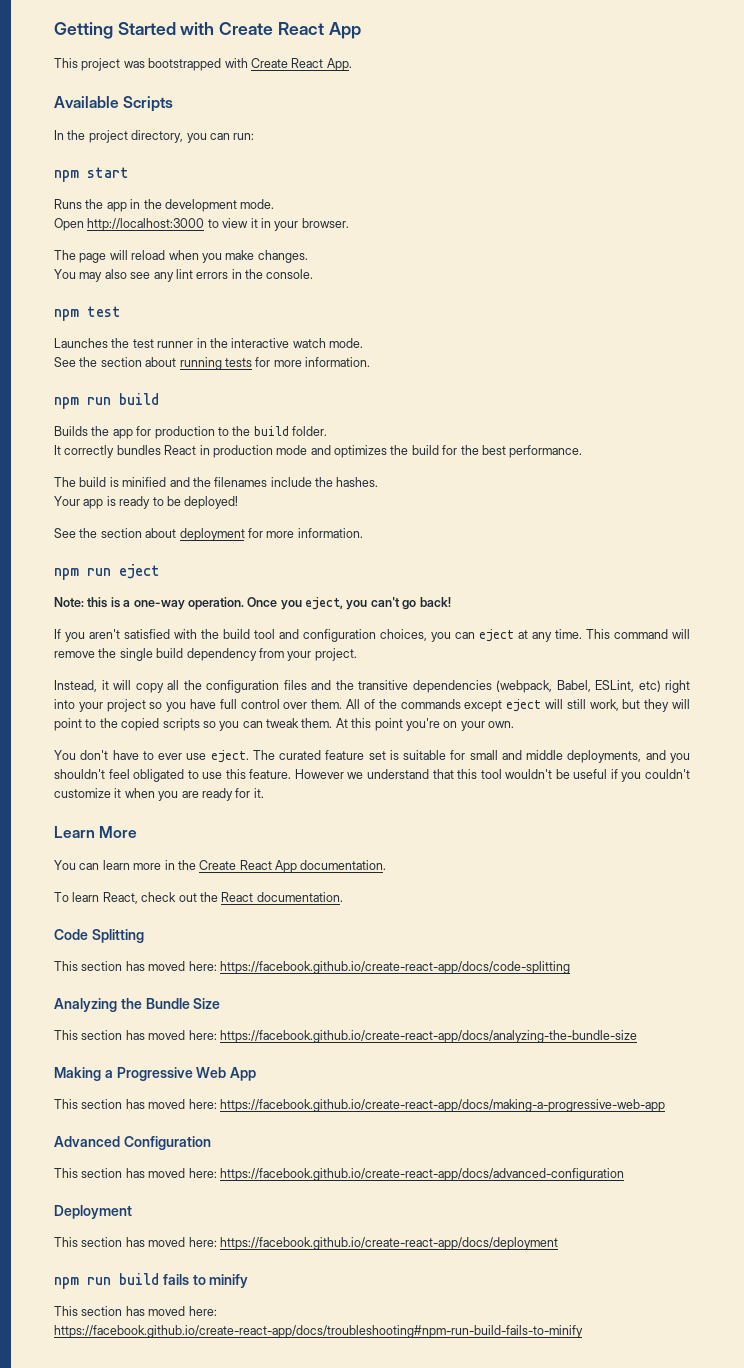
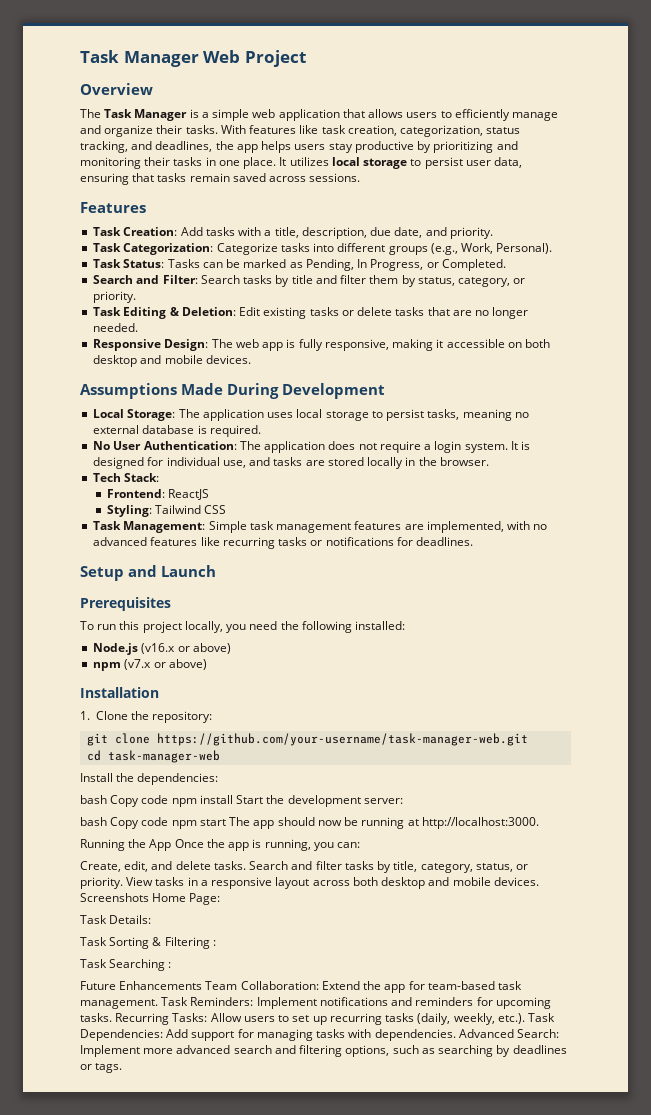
[54,22,361,39] [54,58,352,71] [54,96,174,112] [54,130,255,143] [54,167,129,182] [54,199,275,212] [54,218,349,231] [54,250,308,263] [54,269,314,282] [54,306,121,321] [54,338,363,348] [54,357,370,370] [54,393,159,409] [54,426,327,439] [54,445,583,458] [54,477,379,487] [54,496,239,509] [54,528,363,541] [54,564,160,580] [54,597,451,610] [54,629,690,642] [54,648,357,661] [54,680,690,693] [54,699,690,712] [54,718,514,731] [54,750,690,763] [54,769,690,782] [54,788,264,801] [54,826,138,838] [54,860,387,873] [54,892,343,904] [54,929,144,943] [54,961,570,974] [54,998,221,1012] [54,1030,637,1043] [54,1067,257,1081] [54,1099,665,1112] [54,1136,211,1150] [54,1168,624,1181] [54,1205,132,1219] [54,1237,558,1250] [54,1273,249,1289] [54,1306,217,1316] [54,1325,583,1338] Getting Started with Create React App // This project was bootstrapped with Create React App. // Available Scripts // In the project directory, you can run: // npm start // Runs the app in the development mode. // Open http://localhost:3000 to view it in your browser. // The page will reload when you make changes. // You may also see any lint errors in the console. // npm test // Launches the test runner in the interactive watch mode. // See the section about running tests for more information. // npm run build // Builds the app for production to the build folder. // It correctly bundles React in production mode and optimizes the build for the best performance. // The build is minified and the filenames include the hashes. // Your app is ready to be deployed! // See the section about deployment for more information. // npm run eject // Note: this is a one-way operation. Once you eject, you can't go back! // If you aren't satisfied with the build tool and configuration choices, you can eject at any time. This command will remove the single build dependency from your project. // Instead, it will copy all the configuration files and the transitive dependencies (webpack, Babel, ESLint, etc) right into your project so you have full control over them. All of the commands except eject will still work, but they will point to the copied scripts so you can tweak them. At this point you're on your own. // You don't have to ever use eject. The curated feature set is suitable for small and middle deployments, and you shouldn't feel obligated to use this feature. However we understand that this tool wouldn't be useful if you couldn't customize it when you are ready for it. // Learn More // You can learn more in the Create React App documentation. // To learn React, check out the React documentation. // Code Splitting // This section has moved here: https://facebook.github.io/create-react-app/docs/code-splitting // Analyzing the Bundle Size // This section has moved here: https://facebook.github.io/create-react-app/docs/analyzing-the-bundle-size // Making a Progressive Web App // This section has moved here: https://facebook.github.io/create-react-app/docs/making-a-progressive-web-app // Advanced Configuration // This section has moved here: https://facebook.github.io/create-react-app/docs/advanced-configuration // Deployment // This section has moved here: https://facebook.github.io/create-react-app/docs/deployment // npm run build fails to minify // This section has moved here: https://facebook.github.io/create-react-app/docs/troubleshooting#npm-run-build-fails-to-minify -> [80,50,306,67] [80,83,153,95] [80,109,559,121] [80,125,521,137] [80,141,518,153] [80,157,523,169] [80,173,361,185] [80,202,146,213] [93,227,493,239] [93,243,553,255] [93,259,506,271] [93,275,526,287] [93,291,137,303] [93,307,529,319] [93,323,139,332] [93,339,551,351] [93,355,251,367] [80,383,386,399] [93,409,529,421] [93,425,261,437] [93,441,531,453] [93,457,489,469] [93,473,160,482] [106,489,209,500] [106,505,227,517] [93,521,548,533] [93,537,474,549] [80,565,217,581] [80,597,171,611] [80,621,406,633] [93,643,231,655] [93,659,207,671] [80,687,159,698] [80,711,213,723] [87,733,529,746] [87,750,221,763] [80,773,219,785] [80,795,403,807] [80,817,539,829] [80,839,361,851] [80,861,529,873] [80,877,539,889] [80,893,221,905] [80,915,152,924] [80,937,216,949] [80,959,172,971] [80,981,523,993] [80,997,551,1009] [80,1013,556,1025] [80,1029,560,1041] [80,1045,567,1057] [80,1063,123,1073] Task Manager Web Project // Overview // The Task Manager is a simple web application that allows users to efficiently manage and organize their tasks. With features like task creation, categorization, status tracking, and deadlines, the app helps users stay productive by prioritizing and monitoring their tasks in one place. It utilizes local storage to persist user data, ensuring that tasks remain saved across sessions. // Features // Task Creation: Add tasks with a title, description, due date, and priority. // Task Categorization: Categorize tasks into different groups (e.g., Work, Personal). // Task Status: Tasks can be marked as Pending, In Progress, or Completed. // Search and Filter: Search tasks by title and filter them by status, category, or priority. // Task Editing & Deletion: Edit existing tasks or delete tasks that are no longer needed. // Responsive Design: The web app is fully responsive, making it accessible on both desktop and mobile devices. // Assumptions Made During Development // Local Storage: The application uses local storage to persist tasks, meaning no external database is required. // No User Authentication: The application does not require a login system. It is designed for individual use, and tasks are stored locally in the browser. // Tech Stack: // Frontend: ReactJS // Styling: Tailwind CSS // Task Management: Simple task management features are implemented, with no advanced features like recurring tasks or notifications for deadlines. // Setup and Launch // Prerequisites // To run this project locally, you need the following installed: // Node.js (v16.x or above) // npm (v7.x or above) // Installation // 1. Clone the repository: // git clone https://github.com/your-username/task-manager-web.git // cd task-manager-web // Install the dependencies: // bash Copy code npm install Start the development server: // bash Copy code npm start The app should now be running at http://localhost:3000. // Running the App Once the app is running, you can: // Create, edit, and delete tasks. Search and filter tasks by title, category, status, or priority. View tasks in a responsive layout across both desktop and mobile devices. Screenshots Home Page: // Task Details: // Task Sorting & Filtering : // Task Searching : // Future Enhancements Team Collaboration: Extend the app for team-based task management. Task Reminders: Implement notifications and reminders for upcoming tasks. Recurring Tasks: Allow users to set up recurring tasks (daily, weekly, etc.). Task Dependencies: Add support for managing tasks with dependencies. Advanced Search: Implement more advanced search and filtering options, such as searching by deadlines or tags.

